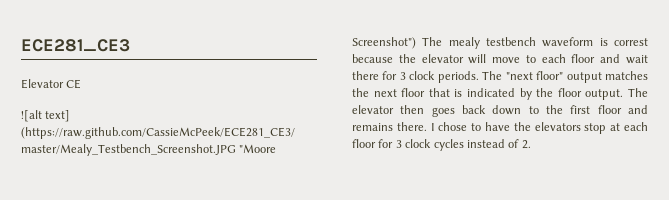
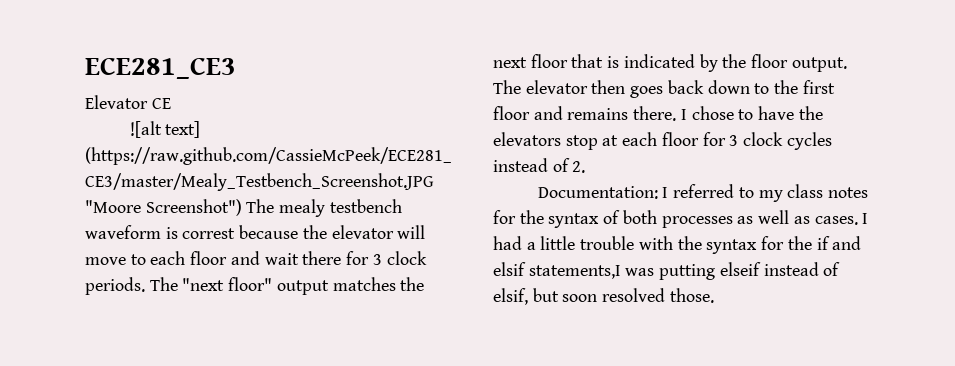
(531, 144) none -> [537,184,869,202] [493,210,869,228] [493,236,862,254] [493,262,841,280] [493,288,714,305] // Documentation: I referred to my class notes for the syntax of both processes as well as cases. I had a little trouble with the syntax for the if and elsif statements,I was putting elseif instead of elsif, but soon resolved those.

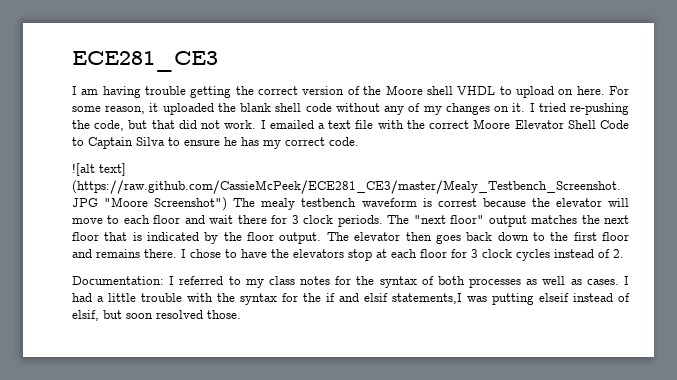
[85,95,171,109] Elevator CE -> [72,85,630,98] [72,103,630,115] [72,119,629,131] [72,137,359,149] I am having trouble getting the correct version of the Moore shell VHDL to upload on here. For some reason, it uploaded the blank shell code without any of my changes on it. I tried re-pushing the code, but that did not work. I emailed a text file with the correct Moore Elevator Shell Code to Captain Silva to ensure he has my correct code.

